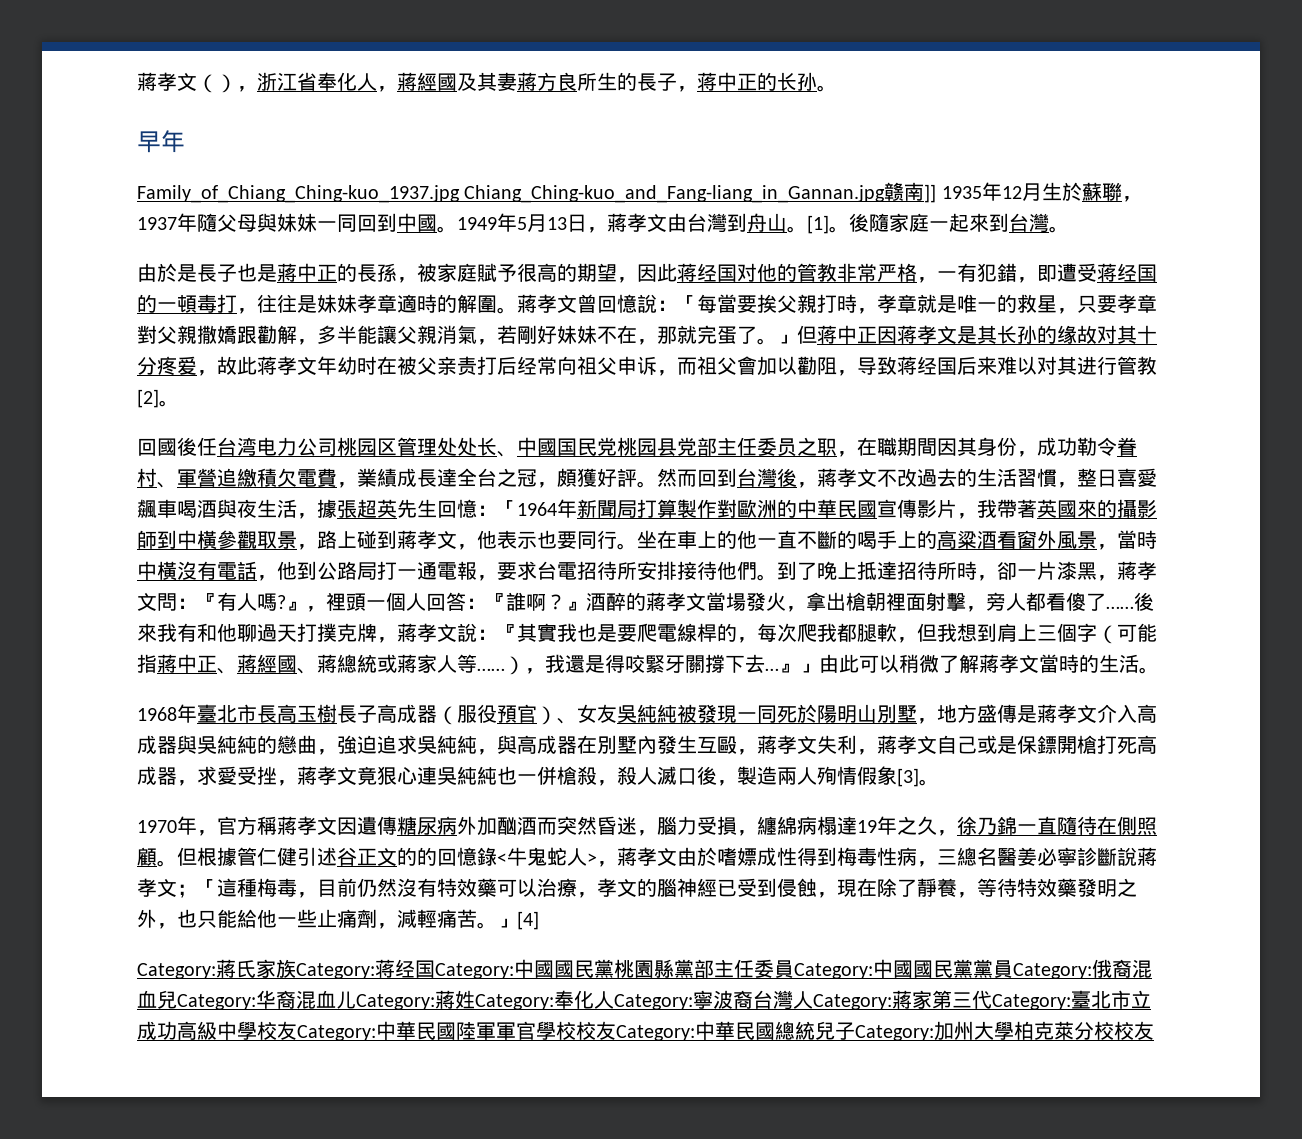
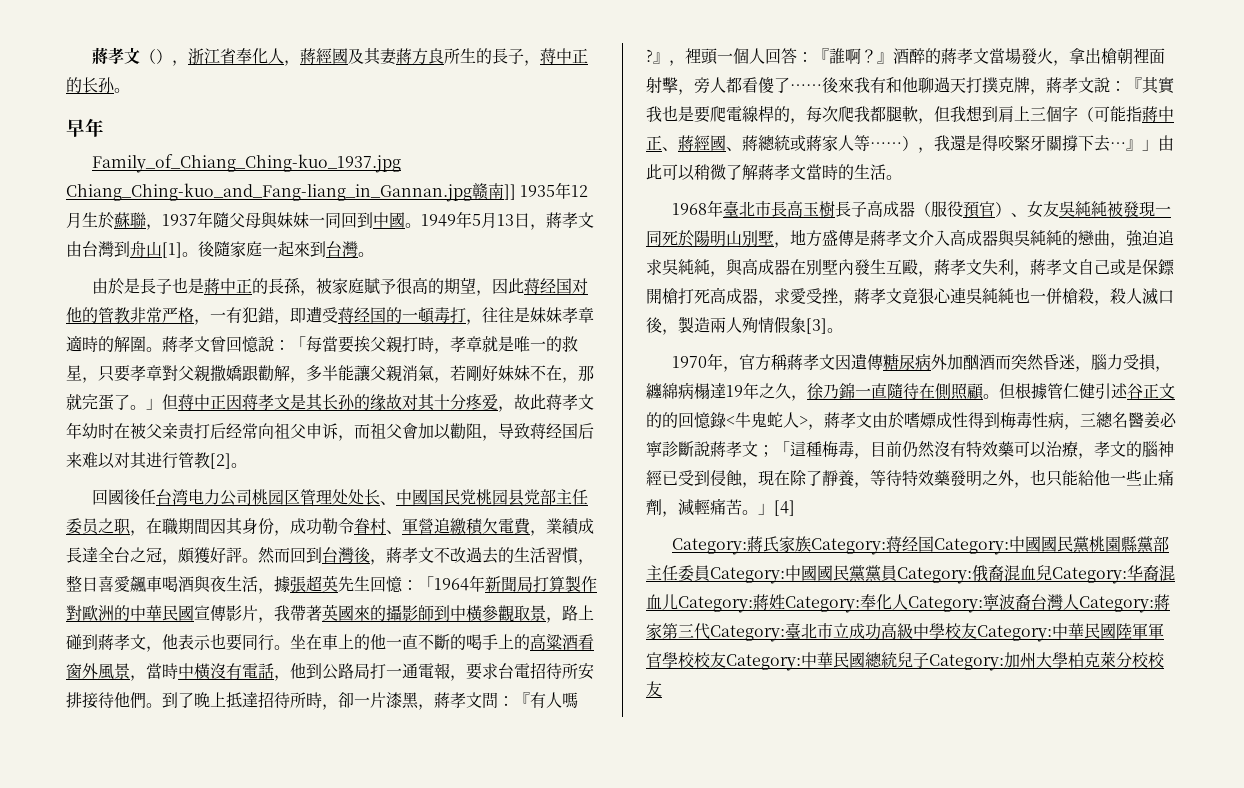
[787,226,807,233] 。 -> (162, 249) none

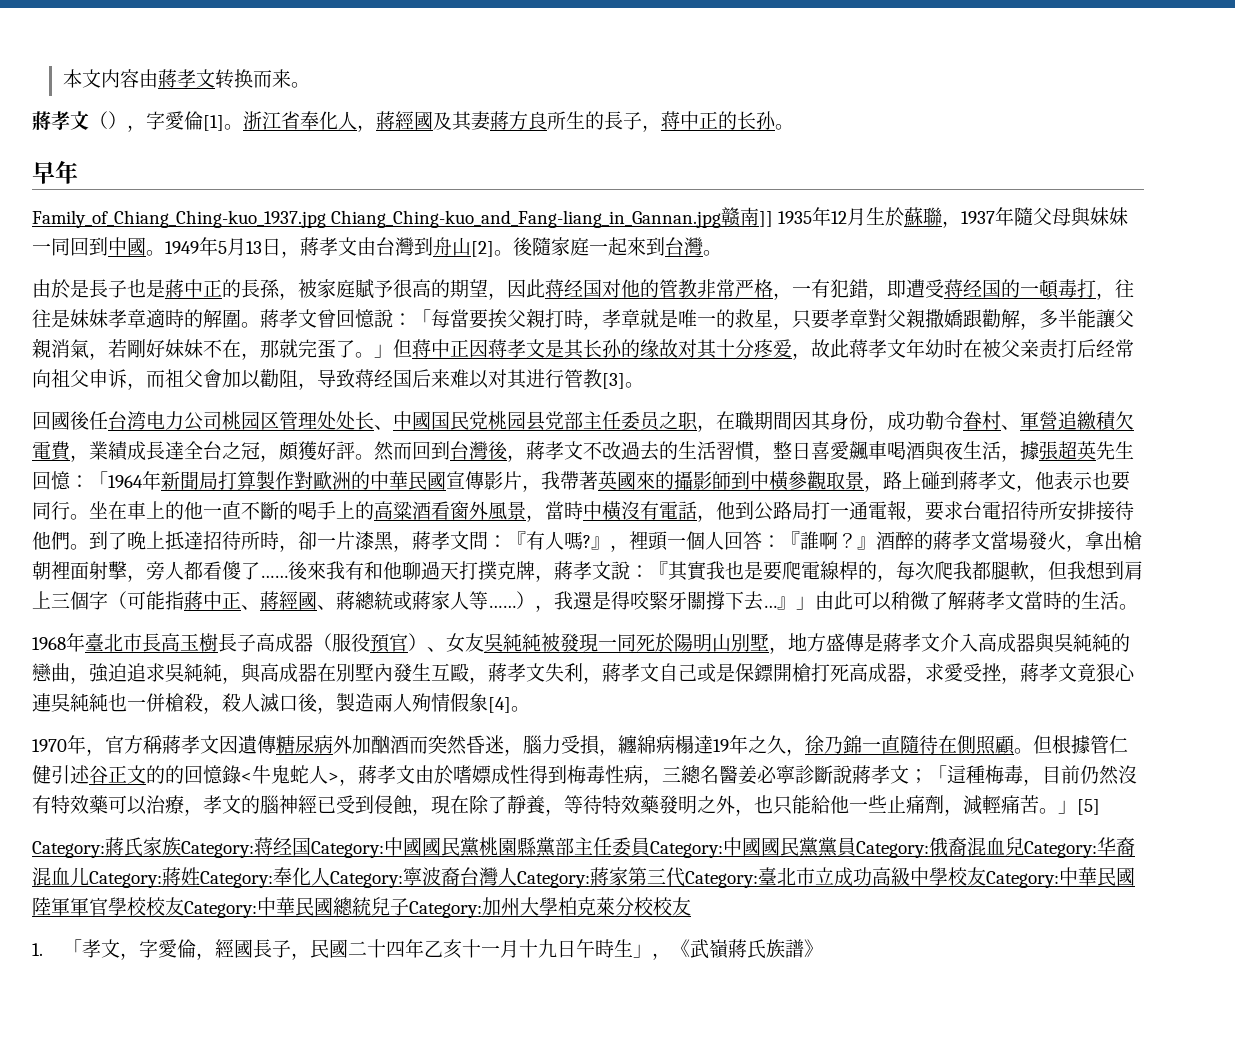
[92,47,189,66] 蔣孝文（）， -> [62,69,310,89] [32,111,243,132] 本文内容由蔣孝文转换而来。 // 蔣孝文（），字愛倫[1]。
[162,242,182,258] [1] -> [471,241,494,257] [2]
[210,453,231,469] [2] -> [602,373,625,389] [3]
[806,318,827,334] [3] -> [488,697,511,713] [4]
[774,500,795,516] [4] -> [1077,799,1100,815] [5]
(662, 689) none -> [32,939,823,960] // 1.「孝文，字愛倫，經國長子，民國二十四年乙亥十一月十九日午時生」，《武嶺蔣氏族譜》

